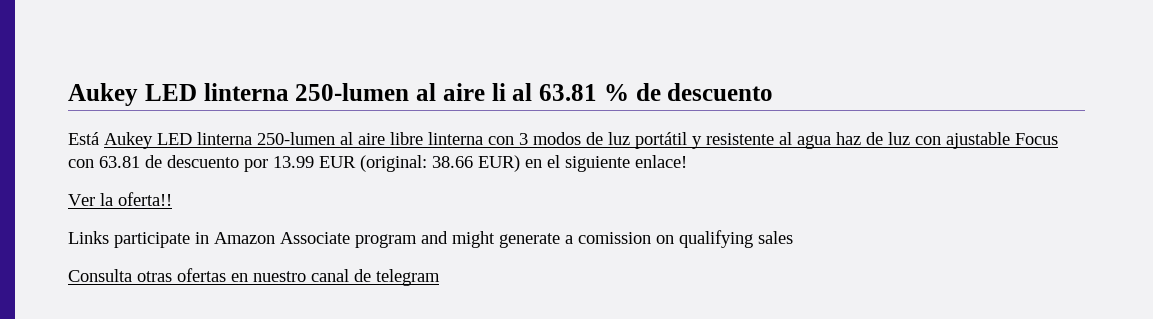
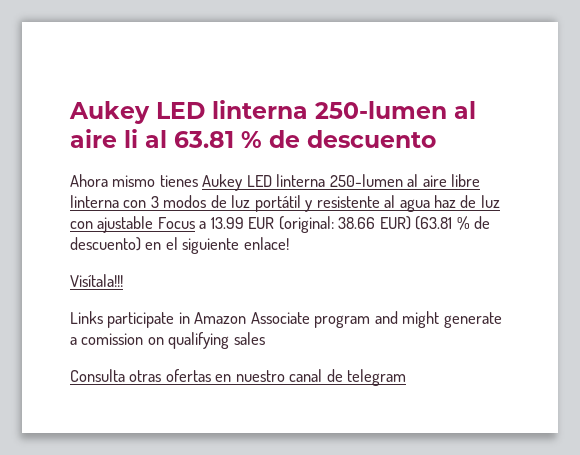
[68,132,99,145] Está -> [70,174,198,187] Ahora mismo tienes
[68,155,268,172] con 63.81 de descuento por -> [199,221,207,229] a
(520, 163) none -> [415,216,490,230] [70,237,141,251] (63.81 % de descuento)
[68,192,172,206] Ver la oferta!! -> [70,274,123,287] Visítala!!!

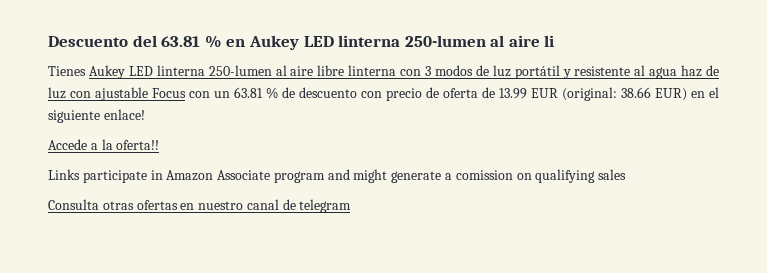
(69, 112) none -> [48,35,246,48] Descuento del 63.81 % en
[145,130,436,148] [70,174,198,187] al 63.81 % de descuento // Ahora mismo tienes -> [48,66,86,76] // Tienes
[199,221,207,229] a -> [189,87,495,101] con un 63.81 % de descuento con precio de oferta de
[415,216,490,230] [70,237,141,251] (63.81 % de descuento) -> (687, 94) none
[70,274,123,287] Visítala!!! -> [48,139,160,150] Accede a la oferta!!

